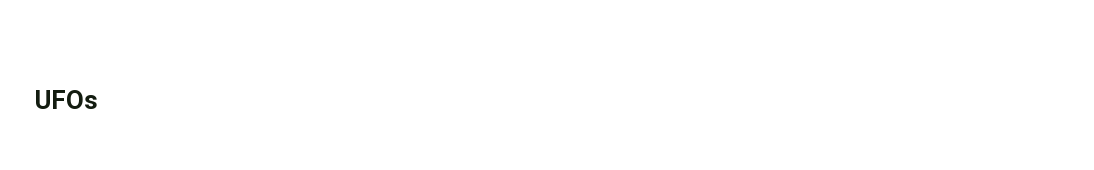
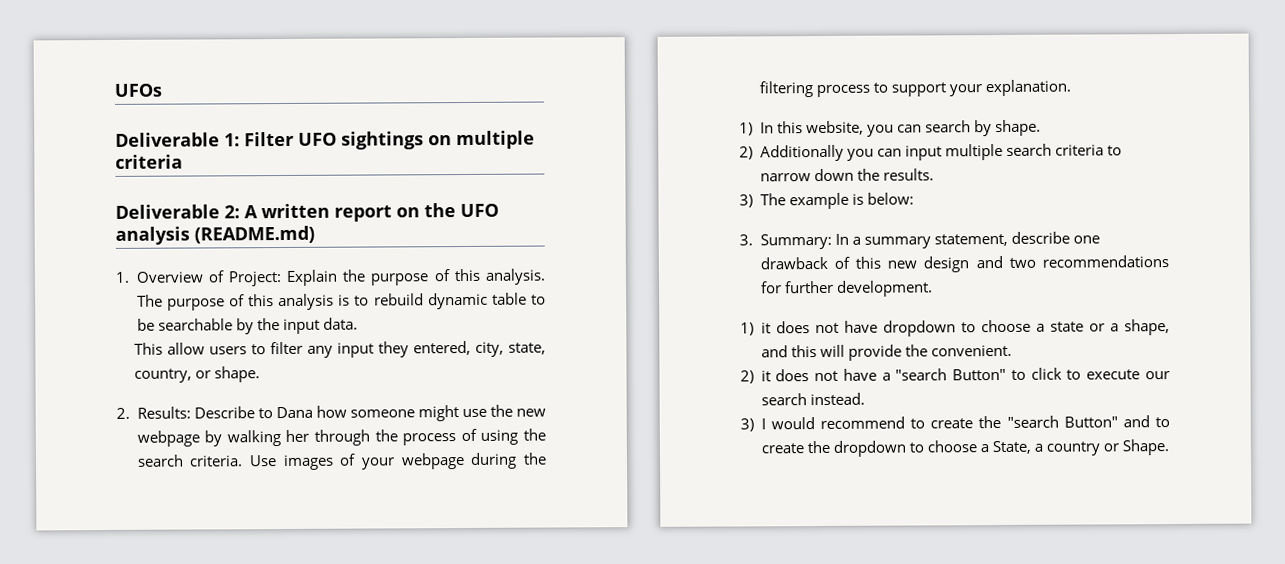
(98, 99) none -> [115,130,535,150] [115,154,183,169] [115,203,499,222] [115,225,315,245] [115,268,546,287] [136,292,546,311] [136,317,358,335] [134,340,546,358] [134,366,261,383] [116,404,546,422] [136,428,546,447] [136,452,547,471] [758,79,1071,98] [739,119,1041,137] [739,143,1122,162] [759,168,934,182] [739,192,914,210] [739,231,1100,250] [759,255,1169,273] [759,280,933,297] [740,319,1170,337] [760,344,1012,361] [740,367,1170,384] [760,392,865,406] [740,415,1170,432] [760,439,1169,457] // Deliverable 1: Filter UFO sightings on multiple criteria // Deliverable 2: A written report on the UFO analysis (README.md) // 1. Overview of Project: Explain the purpose of this analysis. The purpose of this analysis is to rebuild dynamic table to be searchable by the input data. // This allow users to filter any input they entered, city, state, country, or shape. // 2. Results: Describe to Dana how someone might use the new webpage by walking her through the process of using the search criteria. Use images of your webpage during the filtering process to support your explanation. // 1) In this website, you can search by shape. // 2) Additionally you can input multiple search criteria to narrow down the results. // 3) The example is below: // 3. Summary: In a summary statement, describe one drawback of this new design and two recommendations for further development. // 1) it does not have dropdown to choose a state or a shape, and this will provide the convenient. // 2) it does not have a "search Button" to click to execute our search instead. // 3) I would recommend to create the "search Button" and to create the dropdown to choose a State, a country or Shape.

